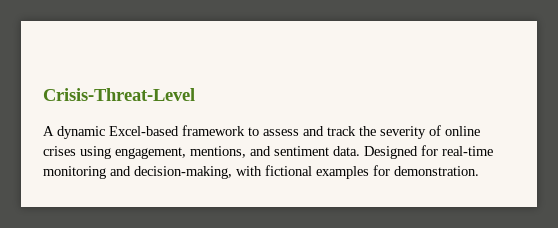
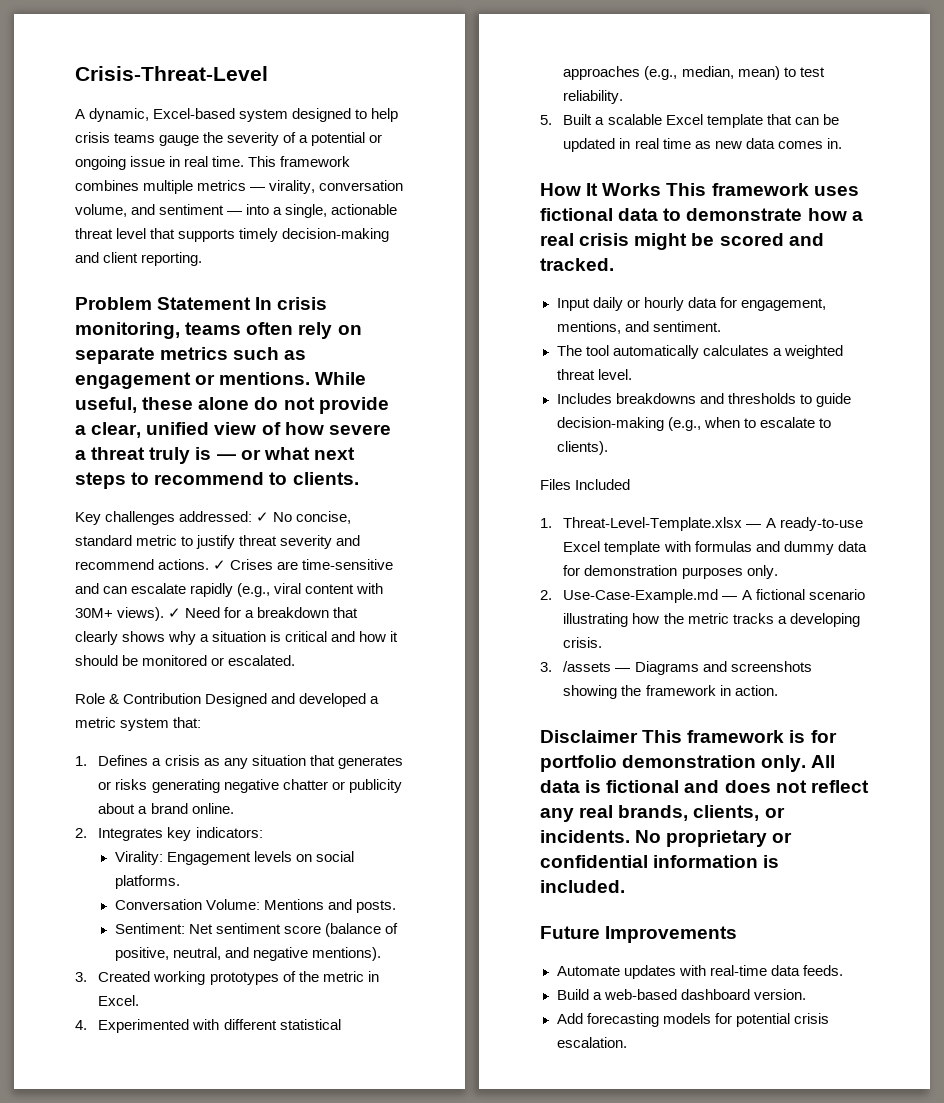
[57,125,480,139] [43,145,493,159] [43,165,479,179] dynamic Excel-based framework to assess and track the severity of online crises using engagement, mentions, and sentiment data. Designed for real-time monitoring and decision-making, with fictional examples for demonstration. -> [89,108,399,122] [75,132,383,146] [75,156,351,170] [75,180,404,194] [75,204,398,218] [75,228,390,242] [75,252,203,266] [75,297,328,310] [75,322,362,339] [75,347,307,364] [75,372,367,389] [75,397,389,414] [75,422,391,438] [75,447,355,464] [75,472,359,489] [75,511,352,525] [75,535,361,549] [75,559,394,570] [75,583,384,597] [75,607,359,621] [75,631,399,645] [75,655,296,666] [75,693,380,707] [75,717,202,731] [75,755,403,769] [98,779,402,793] [98,803,234,814] [75,827,263,841] [114,851,355,865] [114,875,180,889] [114,899,397,913] [114,923,399,937] [114,947,382,961] [75,971,379,985] [98,995,140,1006] [75,1019,341,1033] [563,66,825,80] [563,90,624,104] [540,114,839,128] [563,138,842,152] [540,183,859,196] [540,208,863,221] [540,233,824,250] [540,258,614,271] [556,297,826,311] [556,321,721,334] [556,345,843,359] [556,369,632,380] [556,393,851,407] [556,417,831,431] [556,441,608,455] [540,479,631,490] [540,517,863,531] [563,541,867,555] [563,565,778,579] [540,589,865,603] [563,613,860,627] [563,637,603,648] [540,661,812,675] [563,685,778,699] [540,730,837,743] [540,755,836,772] [540,780,869,793] [540,805,785,822] [540,830,793,847] [540,855,780,868] [540,880,625,893] [540,926,738,943] [556,965,843,979] [556,989,806,1000] [556,1013,829,1027] [556,1037,627,1048] dynamic, Excel-based system designed to help crisis teams gauge the severity of a potential or ongoing issue in real time. This framework combines multiple metrics — virality, conversation volume, and sentiment — into a single, actionable threat level that supports timely decision-making and client reporting. // Problem Statement In crisis monitoring, teams often rely on separate metrics such as engagement or mentions. While useful, these alone do not provide a clear, unified view of how severe a threat truly is — or what next steps to recommend to clients. // Key challenges addressed: ✓ No concise, standard metric to justify threat severity and recommend actions. ✓ Crises are time-sensitive and can escalate rapidly (e.g., viral content with 30M+ views). ✓ Need for a breakdown that clearly shows why a situation is critical and how it should be monitored or escalated. // Role & Contribution Designed and developed a metric system that: // 1. Defines a crisis as any situation that generates or risks generating negative chatter or publicity about a brand online. // 2. Integrates key indicators: // Virality: Engagement levels on social platforms. // Conversation Volume: Mentions and posts. // Sentiment: Net sentiment score (balance of positive, neutral, and negative mentions). // 3. Created working prototypes of the metric in Excel. // 4. Experimented with different statistical approaches (e.g., median, mean) to test reliability. // 5. Built a scalable Excel template that can be updated in real time as new data comes in. // How It Works This framework uses fictional data to demonstrate how a real crisis might be scored and tracked. // Input daily or hourly data for engagement, mentions, and sentiment. // The tool automatically calculates a weighted threat level. // Includes breakdowns and thresholds to guide decision-making (e.g., when to escalate to clients). // Files Included // 1. Threat-Level-Template.xlsx — A ready-to-use Excel template with formulas and dummy data for demonstration purposes only. // 2. Use-Case-Example.md — A fictional scenario illustrating how the metric tracks a developing crisis. // 3. /assets — Diagrams and screenshots showing the framework in action. // Disclaimer This framework is for portfolio demonstration only. All data is fictional and does not reflect any real brands, clients, or incidents. No proprietary or confidential information is included. // Future Improvements // Automate updates with real-time data feeds. // Build a web-based dashboard version. // Add forecasting models for potential crisis escalation.

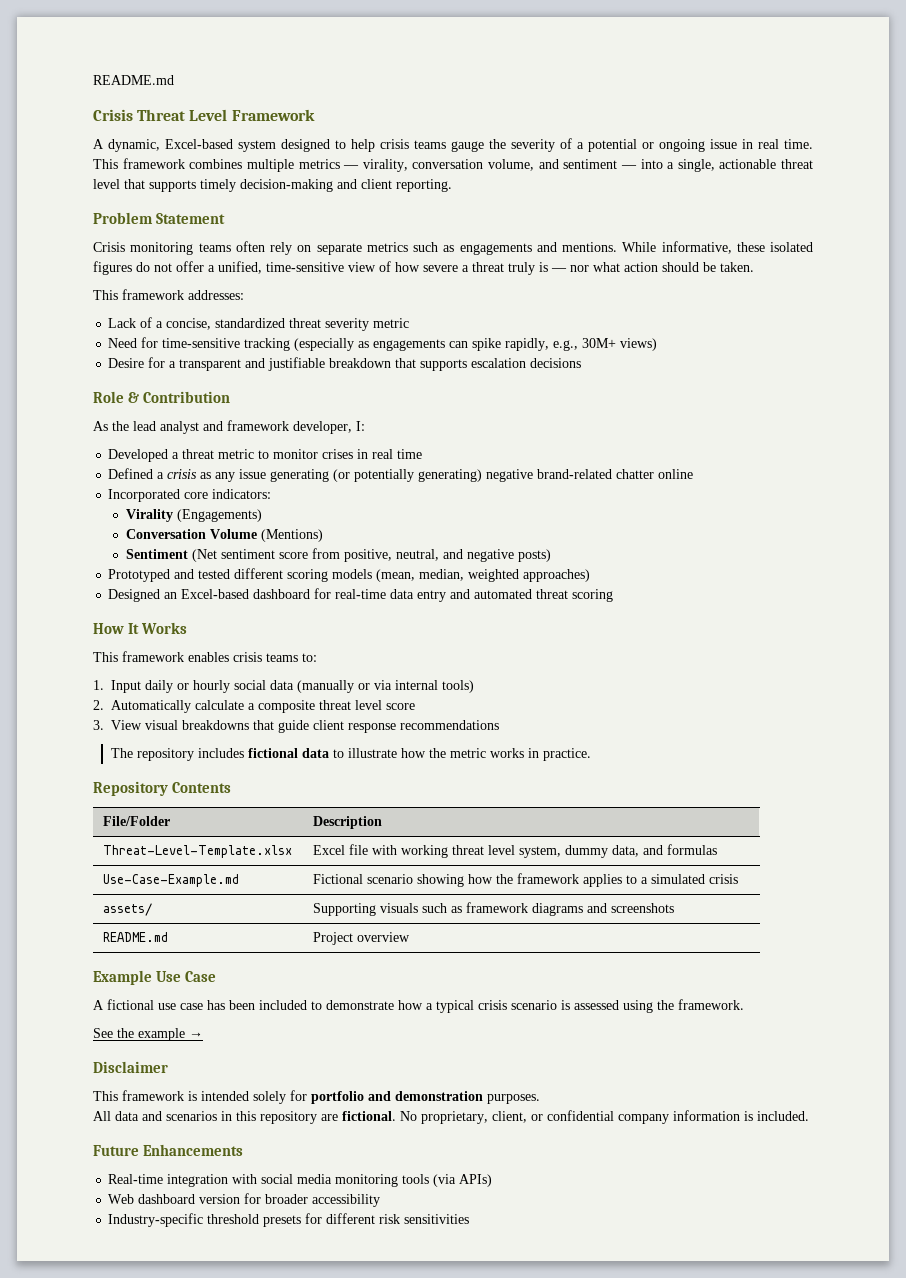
[75,66,268,81] Crisis-Threat-Level -> [93,75,174,85] [93,109,315,121] README.md // Crisis Threat Level Framework
[255,297,328,310] [75,322,180,339] In crisis monitoring, -> [93,242,194,255] // Crisis monitoring
[75,372,367,389] [75,397,389,414] [75,422,210,438] engagement or mentions. While useful, these alone do not provide a clear, unified -> [459,241,813,255] [93,261,344,275] engagements and mentions. While informative, these isolated figures do not offer a unified, time-sensitive
[240,447,355,460] [75,472,359,489] [75,511,352,525] [75,535,361,549] [75,559,394,570] [75,583,384,597] [75,607,359,621] [75,631,399,645] [75,655,296,666] [75,693,380,707] [75,717,202,731] [75,755,403,769] [98,779,402,793] [98,803,234,814] [75,827,263,841] [114,851,355,865] [114,875,180,889] [114,899,397,913] [114,923,399,937] [114,947,382,961] [75,971,379,985] [98,995,140,1006] [75,1019,341,1033] [563,66,825,80] [563,90,624,104] [540,114,839,128] [563,138,842,152] or what next steps to recommend to clients. // Key challenges addressed: ✓ No concise, standard metric to justify threat severity and recommend actions. ✓ Crises are time-sensitive and can escalate rapidly (e.g., viral content with 30M+ views). ✓ Need for a breakdown that clearly shows why a situation is critical and how it should be monitored or escalated. // Role & Contribution Designed and developed a metric system that: // 1. Defines a crisis as any situation that generates or risks generating negative chatter or publicity about a brand online. // 2. Integrates key indicators: // Virality: Engagement levels on social platforms. // Conversation Volume: Mentions and posts. // Sentiment: Net sentiment score (balance of positive, neutral, and negative mentions). // 3. Created working prototypes of the metric in Excel. // 4. Experimented with different statistical approaches (e.g., median, mean) to test reliability. // 5. Built a scalable Excel template that can be updated in real time as new data comes in. -> [570,262,754,272] [93,289,244,300] [108,317,410,331] [108,337,658,351] [108,357,582,371] [93,391,231,403] [93,420,365,434] [108,449,423,462] [108,468,694,482] [108,489,272,502] [125,509,262,522] [125,529,323,542] [125,548,551,562] [108,568,591,582] [108,588,614,602] nor what action should be taken. // This framework addresses: // Lack of a concise, standardized threat severity metric // Need for time-sensitive tracking (especially as engagements can spike rapidly, e.g., 30M+ views) // Desire for a transparent and justifiable breakdown that supports escalation decisions // Role & Contribution // As the lead analyst and framework developer, I: // Developed a threat metric to monitor crises in real time // Defined a crisis as any issue generating (or potentially generating) negative brand-related chatter online // Incorporated core indicators: // Virality (Engagements) // Conversation Volume (Mentions) // Sentiment (Net sentiment score from positive, neutral, and negative posts) // Prototyped and tested different scoring models (mean, median, weighted approaches) // Designed an Excel-based dashboard for real-time data entry and automated threat scoring
[666,183,859,196] [540,208,863,221] [540,233,824,250] [540,258,614,271] [556,297,826,311] [556,321,721,334] [556,345,843,359] [556,369,632,380] [556,393,851,407] [556,417,831,431] [556,441,608,455] [540,479,631,490] [540,517,863,531] [563,541,867,555] [563,565,778,579] [540,589,865,603] [563,613,860,627] [563,637,603,648] [540,661,812,675] [563,685,778,699] This framework uses fictional data to demonstrate how a real crisis might be scored and tracked. // Input daily or hourly data for engagement, mentions, and sentiment. // The tool automatically calculates a weighted threat level. // Includes breakdowns and thresholds to guide decision-making (e.g., when to escalate to clients). // Files Included // 1. Threat-Level-Template.xlsx — A ready-to-use Excel template with formulas and dummy data for demonstration purposes only. // 2. Use-Case-Example.md — A fictional scenario illustrating how the metric tracks a developing crisis. // 3. /assets — Diagrams and screenshots showing the framework in action. -> [93,651,317,662] [93,680,474,693] [93,700,415,713] [93,720,499,733] [110,748,591,761] [93,781,232,796] [103,816,171,826] [313,816,383,829] [103,845,293,858] [313,844,718,858] [103,874,240,887] [313,873,739,887] [103,903,153,916] [313,902,675,916] [103,932,169,942] [313,932,411,945] [93,970,217,985] [93,999,744,1013] [93,1028,203,1041] // This framework enables crisis teams to: // 1. Input daily or hourly social data (manually or via internal tools) // 2. Automatically calculate a composite threat level score // 3. View visual breakdowns that guide client response recommendations // The repository includes fictional data to illustrate how the metric works in practice. // Repository Contents // File/Folder | Description // Threat-Level-Template.xlsx | Excel file with working threat level system, dummy data, and formulas // Use-Case-Example.md | Fictional scenario showing how the framework applies to a simulated crisis // assets/ | Supporting visuals such as framework diagrams and screenshots // README.md | Project overview // Example Use Case // A fictional use case has been included to demonstrate how a typical crisis scenario is assessed using the framework. // See the example →
(638, 736) none -> (168, 1067) //
[810,730,837,743] [540,755,836,772] [540,780,869,793] [540,805,785,822] [540,830,768,847] for portfolio demonstration only. All data is fictional and does not reflect any real brands, clients, or incidents. No proprietary -> [201,1090,540,1104] [93,1111,527,1124] intended solely for portfolio and demonstration purposes. // All data and scenarios in this repository are fictional. No proprietary, client,
(648, 861) none -> [618,1114,669,1124] company
[605,926,738,943] [556,965,843,979] [556,989,806,1000] [556,1013,829,1027] [556,1037,627,1048] Improvements // Automate updates with real-time data feeds. // Build a web-based dashboard version. // Add forecasting models for potential crisis escalation. -> [143,1144,244,1156] [108,1174,493,1187] [108,1193,381,1207] [108,1213,470,1227] Enhancements // Real-time integration with social media monitoring tools (via APIs) // Web dashboard version for broader accessibility // Industry-specific threshold presets for different risk sensitivities

